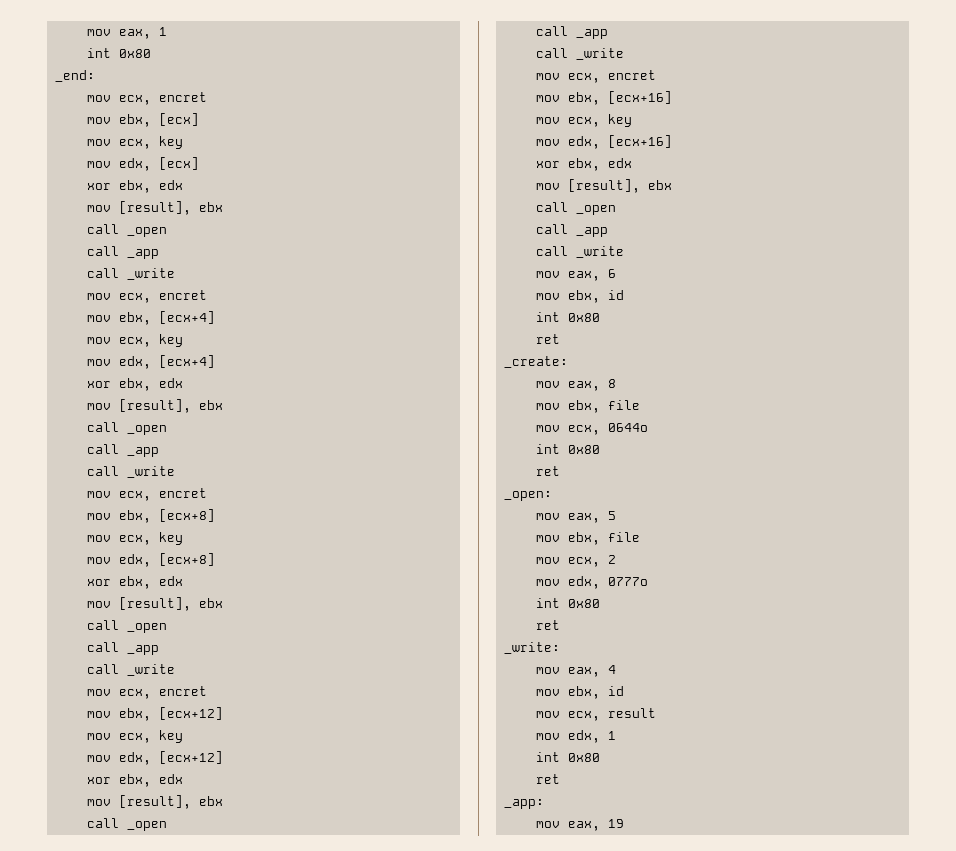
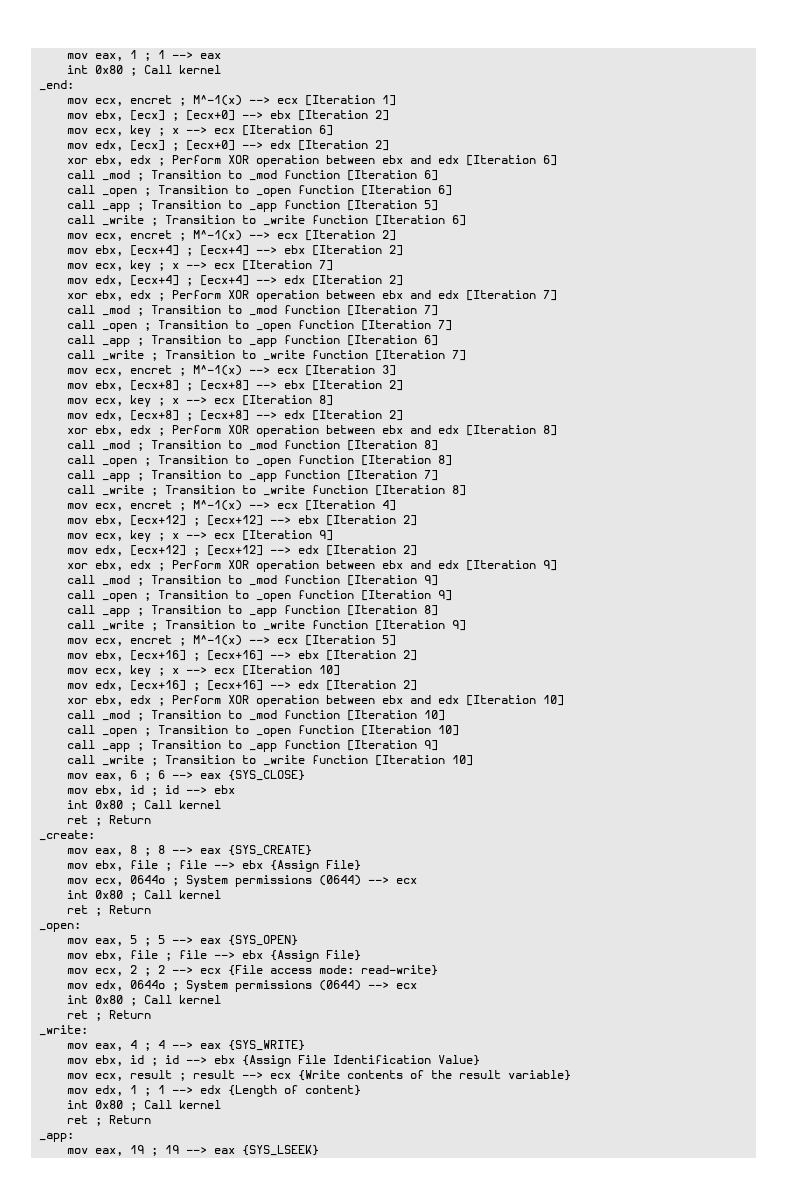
[86,48,151,58] // int 0x80 -> [143,50,221,61] [66,65,221,76] ; 1 --> eax // int 0x80 ; Call kernel
[86,113,199,127] [86,136,183,149] [86,157,199,171] [86,180,183,193] [86,201,223,215] [86,224,167,237] [86,246,159,259] [86,268,175,280] [86,290,207,303] [86,311,215,325] [86,334,183,347] [86,355,215,369] [86,378,183,391] [86,399,223,413] [86,422,167,435] [86,444,159,457] [86,466,175,478] [86,488,207,501] [86,509,215,523] [86,532,183,545] [86,553,215,567] [86,576,183,589] [86,597,223,611] [86,620,167,633] [86,642,159,655] [86,664,175,676] [86,686,207,699] [86,707,223,721] [86,730,183,743] [86,751,223,765] [86,774,183,787] [86,795,223,809] [86,818,167,831] [535,26,608,39] [535,48,624,60] [535,70,656,83] [535,91,672,105] [535,114,632,127] [535,135,672,149] [535,158,632,171] [535,179,672,193] [535,202,616,215] [535,224,608,237] [535,246,624,258] [535,269,616,281] [535,290,624,303] [535,312,600,322] [535,334,560,344] // mov ebx, [ecx] // mov ecx, key // mov edx, [ecx] // xor ebx, edx // mov [result], ebx // call _open // call _app // call _write // mov ecx, encret // mov ebx, [ecx+4] // mov ecx, key // mov edx, [ecx+4] // xor ebx, edx // mov [result], ebx // call _open // call _app // call _write // mov ecx, encret // mov ebx, [ecx+8] // mov ecx, key // mov edx, [ecx+8] // xor ebx, edx // mov [result], ebx // call _open // call _app // call _write // mov ecx, encret // mov ebx, [ecx+12] // mov ecx, key // mov edx, [ecx+12] // xor ebx, edx // mov [result], ebx // call _open // call _app // call _write // mov ecx, encret // mov ebx, [ecx+16] // mov ecx, key // mov edx, [ecx+16] // xor ebx, edx // mov [result], ebx // call _open // call _app // call _write // mov eax, 6 // mov ebx, id // int 0x80 // ret -> [178,95,396,106] [66,110,389,121] [66,125,333,137] [66,140,389,151] [66,155,557,167] [66,170,438,181] [66,185,452,197] [66,200,438,212] [66,215,466,226] [66,230,396,241] [66,245,403,256] [66,260,333,272] [66,275,403,286] [66,290,557,302] [66,305,438,316] [66,320,452,332] [66,335,438,347] [66,350,466,361] [66,365,396,376] [66,380,403,391] [66,395,333,407] [66,410,403,421] [66,425,557,437] [66,440,438,451] [66,455,452,467] [66,470,438,482] [66,485,466,496] [66,500,396,511] [66,515,417,526] [66,530,333,542] [66,545,417,556] [66,560,557,572] [66,575,438,586] [66,590,452,602] [66,605,438,617] [66,620,466,631] [66,635,396,646] [66,650,417,661] [66,665,340,677] [66,680,417,691] [66,695,564,707] [66,710,445,721] [66,725,459,737] [66,740,438,752] [66,755,473,766] [66,770,305,781] [66,785,235,796] [66,800,221,811] [66,815,151,826] ; M^-1(x) --> ecx [Iteration 1] // mov ebx, [ecx] ; [ecx+0] --> ebx [Iteration 2] // mov ecx, key ; x --> ecx [Iteration 6] // mov edx, [ecx] ; [ecx+0] --> edx [Iteration 2] // xor ebx, edx ; Perform XOR operation between ebx and edx [Iteration 6] // call _mod ; Transition to _mod function [Iteration 6] // call _open ; Transition to _open function [Iteration 6] // call _app ; Transition to _app function [Iteration 5] // call _write ; Transition to _write function [Iteration 6] // mov ecx, encret ; M^-1(x) --> ecx [Iteration 2] // mov ebx, [ecx+4] ; [ecx+4] --> ebx [Iteration 2] // mov ecx, key ; x --> ecx [Iteration 7] // mov edx, [ecx+4] ; [ecx+4] --> edx [Iteration 2] // xor ebx, edx ; Perform XOR operation between ebx and edx [Iteration 7] // call _mod ; Transition to _mod function [Iteration 7] // call _open ; Transition to _open function [Iteration 7] // call _app ; Transition to _app function [Iteration 6] // call _write ; Transition to _write function [Iteration 7] // mov ecx, encret ; M^-1(x) --> ecx [Iteration 3] // mov ebx, [ecx+8] ; [ecx+8] --> ebx [Iteration 2] // mov ecx, key ; x --> ecx [Iteration 8] // mov edx, [ecx+8] ; [ecx+8] --> edx [Iteration 2] // xor ebx, edx ; Perform XOR operation between ebx and edx [Iteration 8] // call _mod ; Transition to _mod function [Iteration 8] // call _open ; Transition to _open function [Iteration 8] // call _app ; Transition to _app function [Iteration 7] // call _write ; Transition to _write function [Iteration 8] // mov ecx, encret ; M^-1(x) --> ecx [Iteration 4] // mov ebx, [ecx+12] ; [ecx+12] --> ebx [Iteration 2] // mov ecx, key ; x --> ecx [Iteration 9] // mov edx, [ecx+12] ; [ecx+12] --> edx [Iteration 2] // xor ebx, edx ; Perform XOR operation between ebx and edx [Iteration 9] // call _mod ; Transition to _mod function [Iteration 9] // call _open ; Transition to _open function [Iteration 9] // call _app ; Transition to _app function [Iteration 8] // call _write ; Transition to _write function [Iteration 9] // mov ecx, encret ; M^-1(x) --> ecx [Iteration 5] // mov ebx, [ecx+16] ; [ecx+16] --> ebx [Iteration 2] // mov ecx, key ; x --> ecx [Iteration 10] // mov edx, [ecx+16] ; [ecx+16] --> edx [Iteration 2] // xor ebx, edx ; Perform XOR operation between ebx and edx [Iteration 10] // call _mod ; Transition to _mod function [Iteration 10] // call _open ; Transition to _open function [Iteration 10] // call _app ; Transition to _app function [Iteration 9] // call _write ; Transition to _write function [Iteration 10] // mov eax, 6 ; 6 --> eax {SYS_CLOSE} // mov ebx, id ; id --> ebx // int 0x80 ; Call kernel // ret ; Return
[535,400,640,413] [535,423,648,435] [535,444,600,454] [535,466,560,476] // mov ebx, file // mov ecx, 0644o // int 0x80 // ret -> [143,845,312,856] [66,860,361,872] [66,875,417,887] [66,890,221,901] [66,905,151,916] ; 8 --> eax {SYS_CREATE} // mov ebx, file ; file --> ebx {Assign File} // mov ecx, 0644o ; System permissions (0644) --> ecx // int 0x80 ; Call kernel // ret ; Return
[535,532,640,545] [535,555,616,567] [535,576,648,589] [535,598,600,608] [535,620,560,630] // mov ebx, file // mov ecx, 2 // mov edx, 0777o // int 0x80 // ret -> [143,935,298,946] [66,950,361,962] [66,965,438,976] [66,980,417,992] [66,995,221,1006] [66,1010,151,1021] ; 5 --> eax {SYS_OPEN} // mov ebx, file ; file --> ebx {Assign File} // mov ecx, 2 ; 2 --> ecx {File access mode: read-write} // mov edx, 0644o ; System permissions (0644) --> ecx // int 0x80 ; Call kernel // ret ; Return
[535,686,624,699] [535,708,656,721] [535,730,616,743] [535,752,600,762] [535,774,560,784] // mov ebx, id // mov ecx, result // mov edx, 1 // int 0x80 // ret -> [143,1040,305,1051] [66,1055,480,1067] [66,1070,571,1081] [66,1085,361,1097] [66,1100,221,1111] [66,1115,151,1126] ; 4 --> eax {SYS_WRITE} // mov ebx, id ; id --> ebx {Assign File Identification Value} // mov ecx, result ; result --> ecx {Write contents of the result variable} // mov edx, 1 ; 1 --> edx {Length of content} // int 0x80 ; Call kernel // ret ; Return
(624, 823) none -> [150,1145,319,1156] ; 19 --> eax {SYS_LSEEK}

